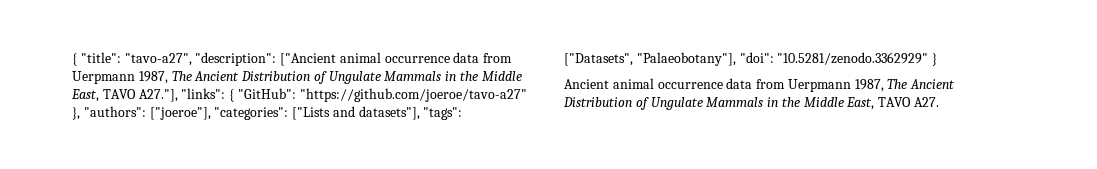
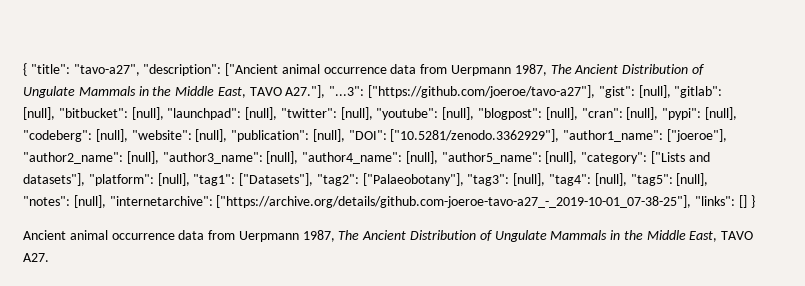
[181,88,527,102] [72,106,463,120] [564,52,929,66] "links": { "GitHub": "https://github.com/joeroe/tavo-a27" }, "authors": ["joeroe"], "categories": ["Lists and datasets"], "tags": ["Datasets", "Palaeobotany"], "doi": "10.5281/zenodo.3362929" -> [329,85,723,98] [23,107,737,120] [23,129,728,142] [23,151,710,164] [23,173,709,186] [23,195,747,208] "...3": ["https://github.com/joeroe/tavo-a27"], "gist": [null], "gitlab": [null], "bitbucket": [null], "launchpad": [null], "twitter": [null], "youtube": [null], "blogpost": [null], "cran": [null], "pypi": [null], "codeberg": [null], "website": [null], "publication": [null], "DOI": ["10.5281/zenodo.3362929"], "author1_name": ["joeroe"], "author2_name": [null], "author3_name": [null], "author4_name": [null], "author5_name": [null], "category": ["Lists and datasets"], "platform": [null], "tag1": ["Datasets"], "tag2": ["Palaeobotany"], "tag3": [null], "tag4": [null], "tag5": [null], "notes": [null], "internetarchive": ["https://archive.org/details/github.com-joeroe-tavo-a27_-_2019-10-01_07-38-25"], "links": []

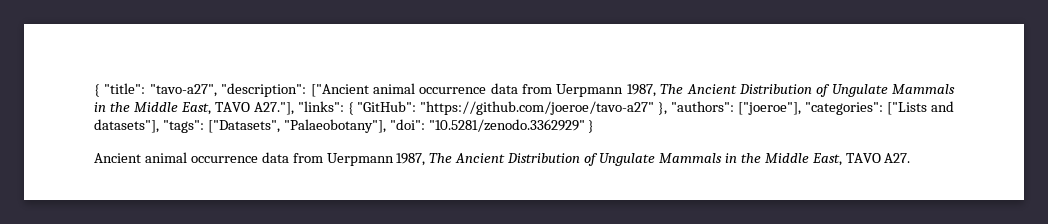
[329,85,723,98] [23,107,737,120] [23,129,728,142] [23,151,710,164] [23,173,709,186] [23,195,747,208] "...3": ["https://github.com/joeroe/tavo-a27"], "gist": [null], "gitlab": [null], "bitbucket": [null], "launchpad": [null], "twitter": [null], "youtube": [null], "blogpost": [null], "cran": [null], "pypi": [null], "codeberg": [null], "website": [null], "publication": [null], "DOI": ["10.5281/zenodo.3362929"], "author1_name": ["joeroe"], "author2_name": [null], "author3_name": [null], "author4_name": [null], "author5_name": [null], "category": ["Lists and datasets"], "platform": [null], "tag1": ["Datasets"], "tag2": ["Palaeobotany"], "tag3": [null], "tag4": [null], "tag5": [null], "notes": [null], "internetarchive": ["https://archive.org/details/github.com-joeroe-tavo-a27_-_2019-10-01_07-38-25"], "links": [] -> [297,101,954,115] [94,119,585,133] "links": { "GitHub": "https://github.com/joeroe/tavo-a27" }, "authors": ["joeroe"], "categories": ["Lists and datasets"], "tags": ["Datasets", "Palaeobotany"], "doi": "10.5281/zenodo.3362929"

